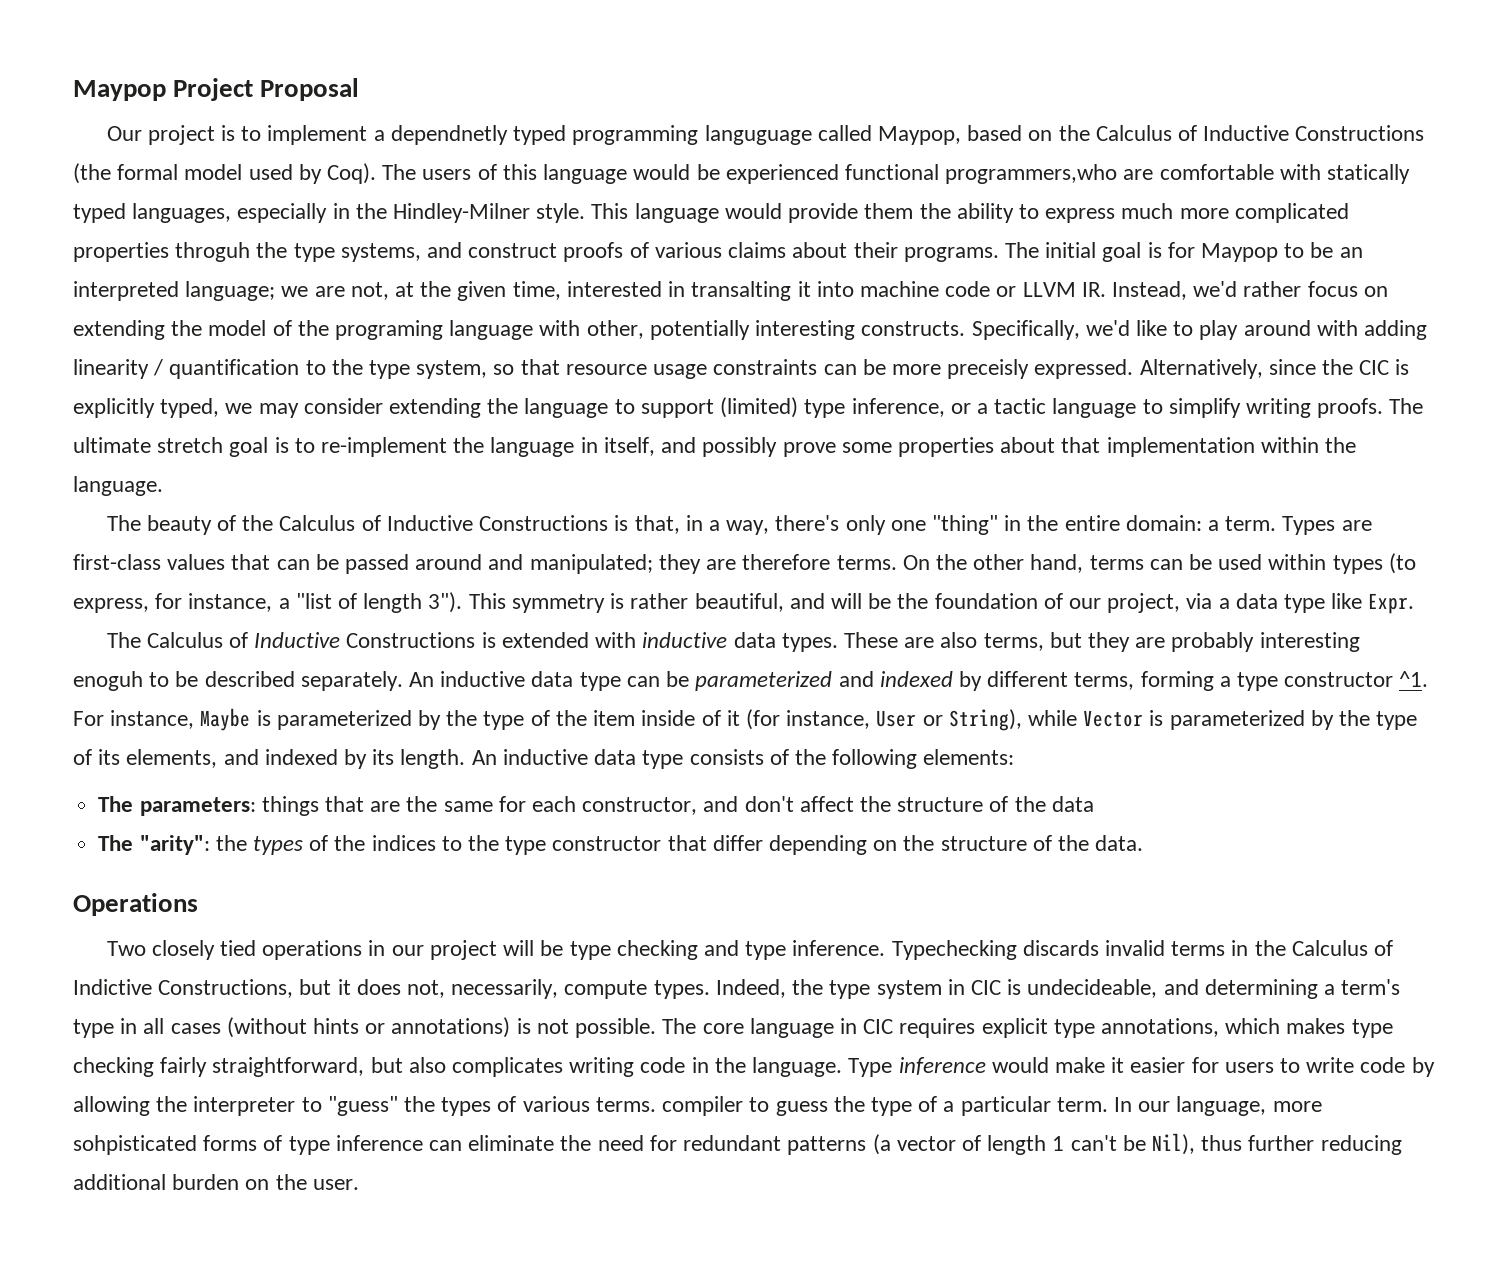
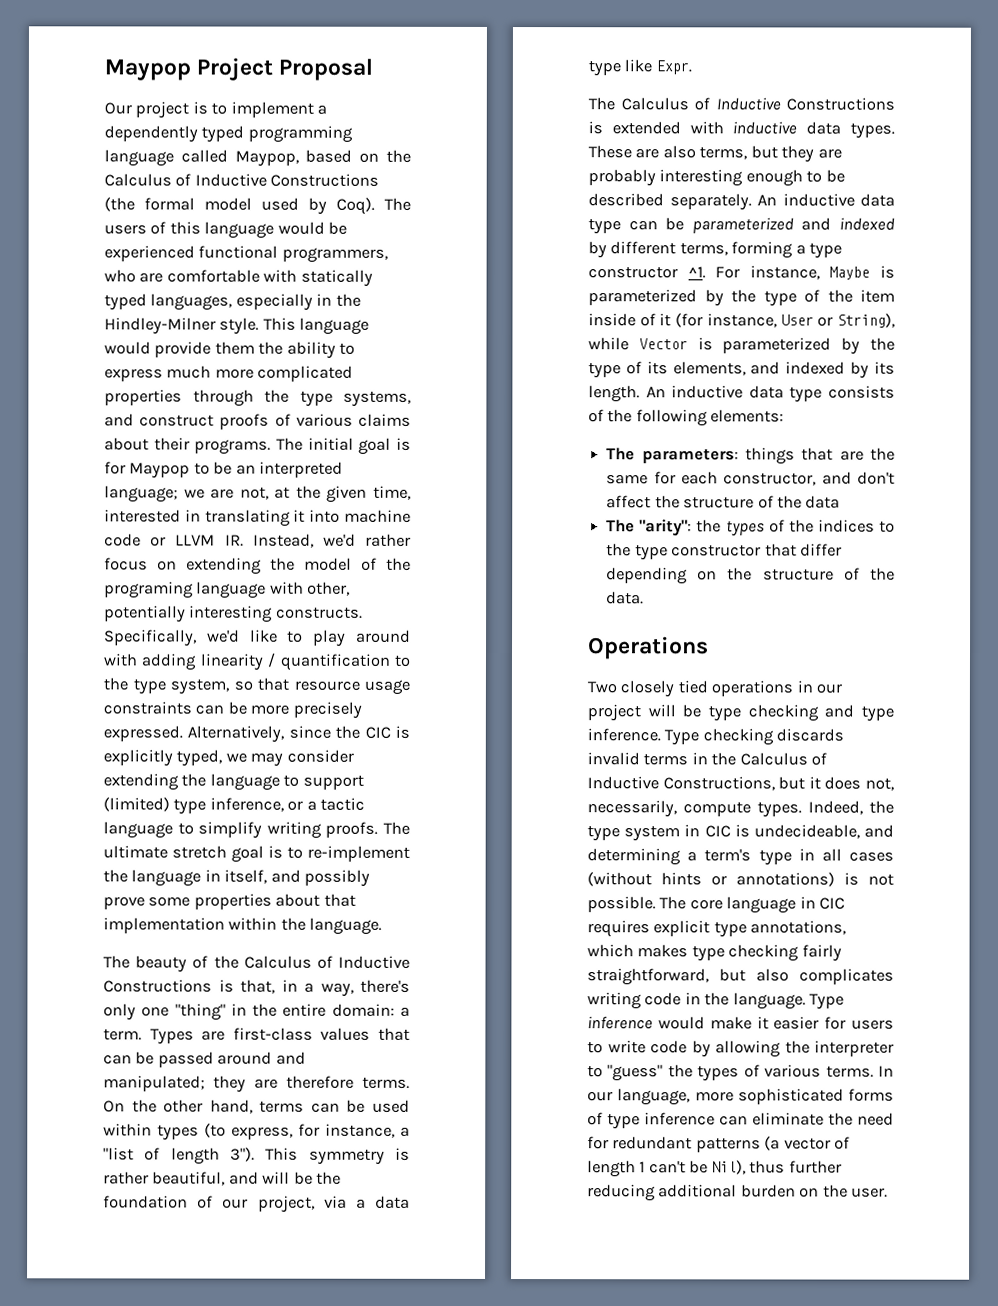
[390,125,508,145] dependnetly -> [104,125,198,143] dependently
[704,125,812,145] languguage -> [104,149,174,167] language
[945,164,1118,184] programmers,who -> [281,247,388,263] [104,269,136,283] programmers, who
[175,242,251,262] throguh -> [192,389,254,407] through
[691,281,792,301] transalting -> [204,509,291,527] translating
[947,359,1030,379] preceisly -> [292,701,362,719] precisely
[73,671,143,691] enoguh -> [745,169,803,187] enough
[891,940,1017,960] Typechecking -> [664,728,774,746] Type checking
[73,979,152,995] Indictive -> [587,776,659,790] Inductive
[662,1096,1108,1116] compiler to guess the type of a particular term. -> (874, 1071) none
[73,1135,197,1155] sohpisticated -> [737,1088,844,1105] sophisticated

